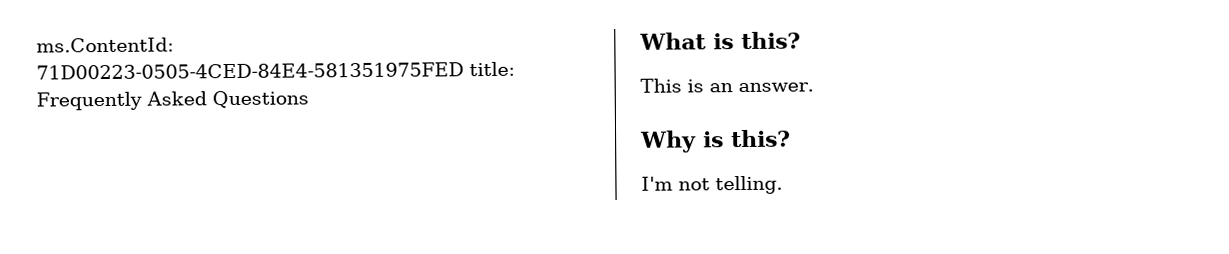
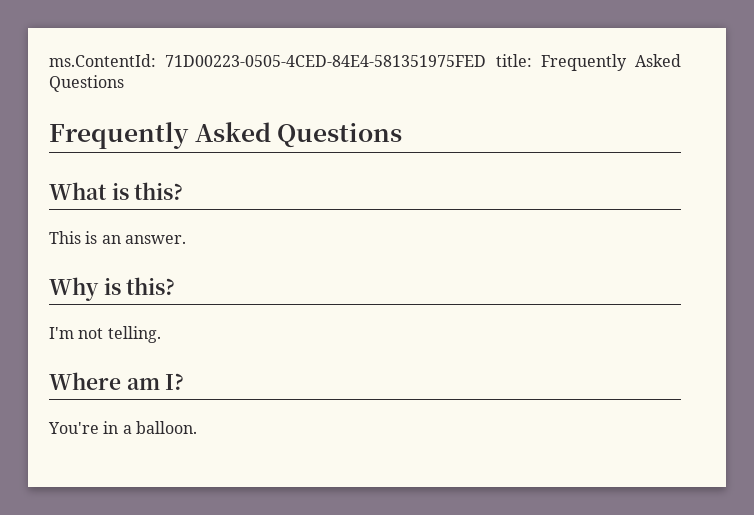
(309, 99) none -> [49,122,403,149] // Frequently Asked Questions
(783, 185) none -> [49,372,185,390] [48,421,197,434] // Where am I? // You're in a balloon.

